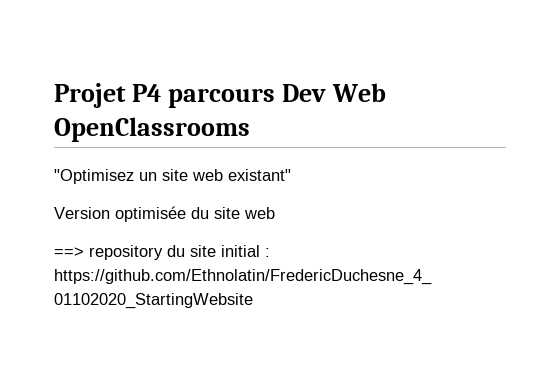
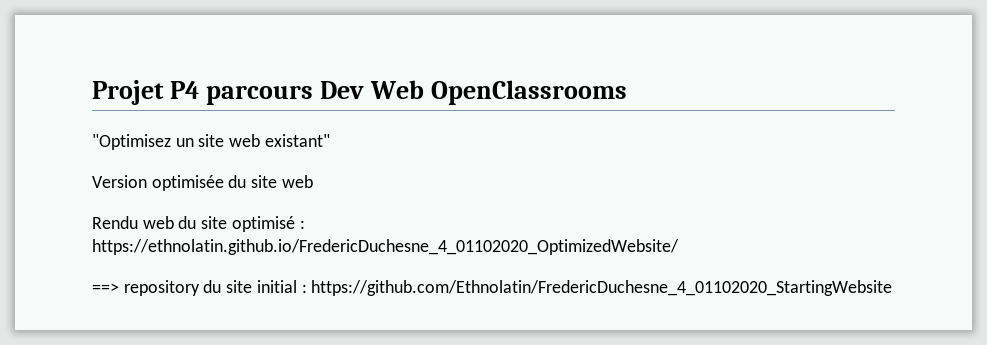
(275, 213) none -> [92,216,305,232] [92,239,679,255] // Rendu web du site optimisé : https://ethnolatin.github.io/FredericDuchesne_4_01102020_OptimizedWebsite/

